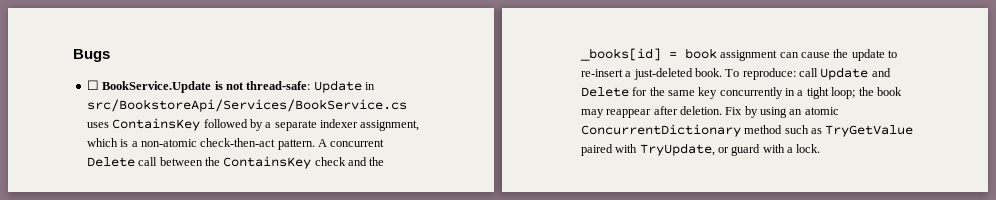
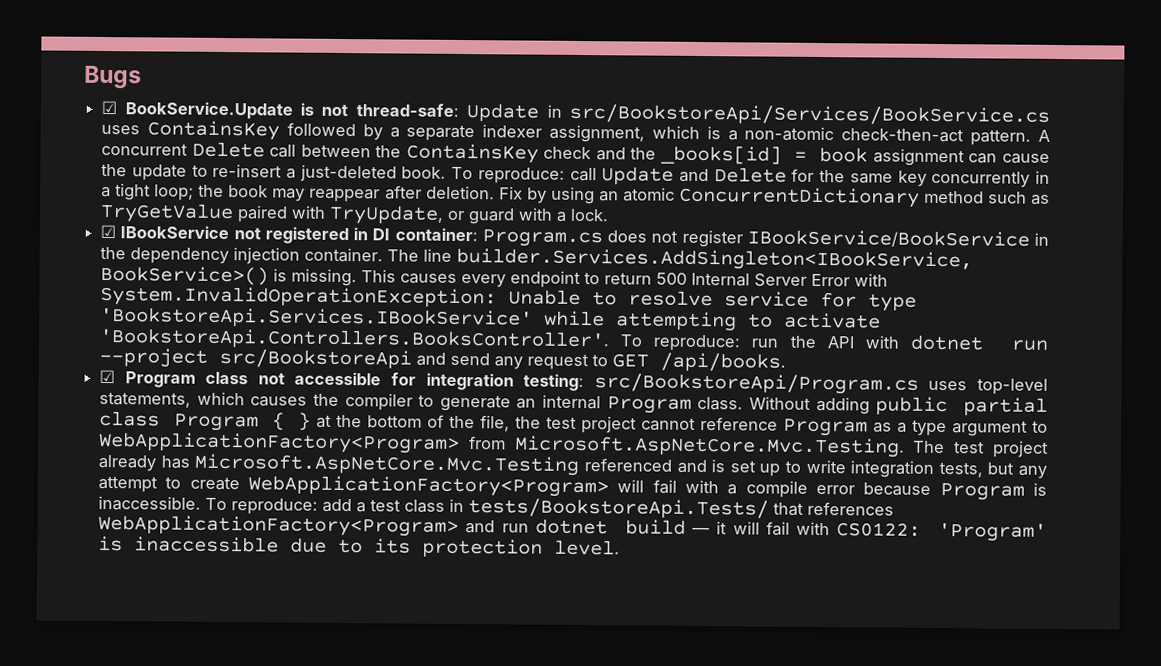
[86,80,99,90] ☐ -> [101,100,118,115] ☑
(821, 148) none -> [100,224,1049,248] [100,246,974,272] [100,265,889,289] [100,285,918,312] [100,306,882,332] [99,327,1048,352] [99,347,787,372] [99,369,1048,395] [99,391,1048,416] [99,410,1048,437] [98,431,1049,458] [98,453,1047,479] [98,475,1047,501] [98,495,895,519] [98,514,1047,542] [98,535,621,558] // ☑ IBookService not registered in DI container: Program.cs does not register IBookService/BookService in the dependency injection container. The line builder.Services.AddSingleton<IBookService, BookService>() is missing. This causes every endpoint to return 500 Internal Server Error with System.InvalidOperationException: Unable to resolve service for type 'BookstoreApi.Services.IBookService' while attempting to activate 'BookstoreApi.Controllers.BooksController'. To reproduce: run the API with dotnet run --project src/BookstoreApi and send any request to GET /api/books. // ☑ Program class not accessible for integration testing: src/BookstoreApi/Program.cs uses top-level statements, which causes the compiler to generate an internal Program class. Without adding public partial class Program { } at the bottom of the file, the test project cannot reference Program as a type argument to WebApplicationFactory<Program> from Microsoft.AspNetCore.Mvc.Testing. The test project already has Microsoft.AspNetCore.Mvc.Testing referenced and is set up to write integration tests, but any attempt to create WebApplicationFactory<Program> will fail with a compile error because Program is inaccessible. To reproduce: add a test class in tests/BookstoreApi.Tests/ that references WebApplicationFactory<Program> and run dotnet build — it will fail with CS0122: 'Program' is inaccessible due to its protection level.

